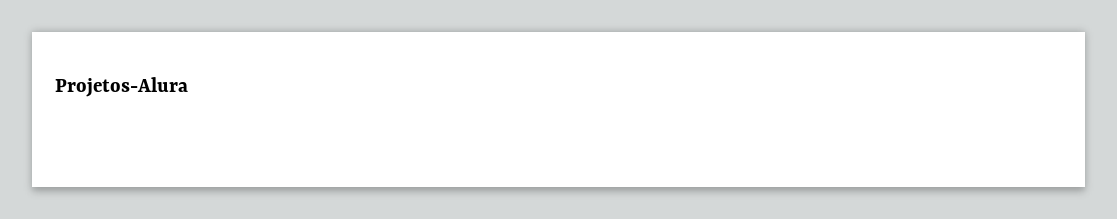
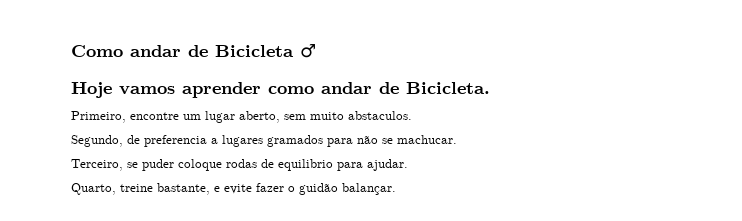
[55,77,188,97] Projetos-Alura -> [71,44,316,58] [71,82,490,98] [71,111,412,123] [71,135,457,147] [71,159,408,171] [71,183,396,195] Como andar de Bicicleta ♂ // Hoje vamos aprender como andar de Bicicleta. // Primeiro, encontre um lugar aberto, sem muito abstaculos. // Segundo, de preferencia a lugares gramados para não se machucar. // Terceiro, se puder coloque rodas de equilibrio para ajudar. // Quarto, treine bastante, e evite fazer o guidão balançar.

